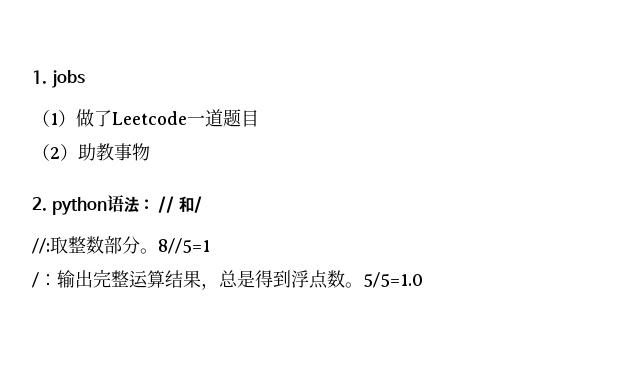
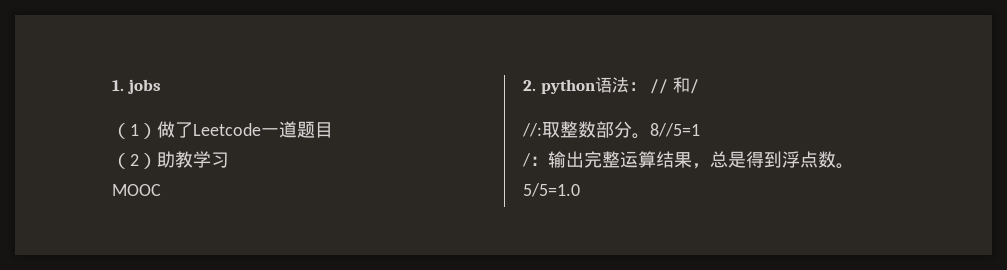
[114,143,150,161] 事物 -> [193,151,229,168] [112,184,161,196] 学习 // MOOC

